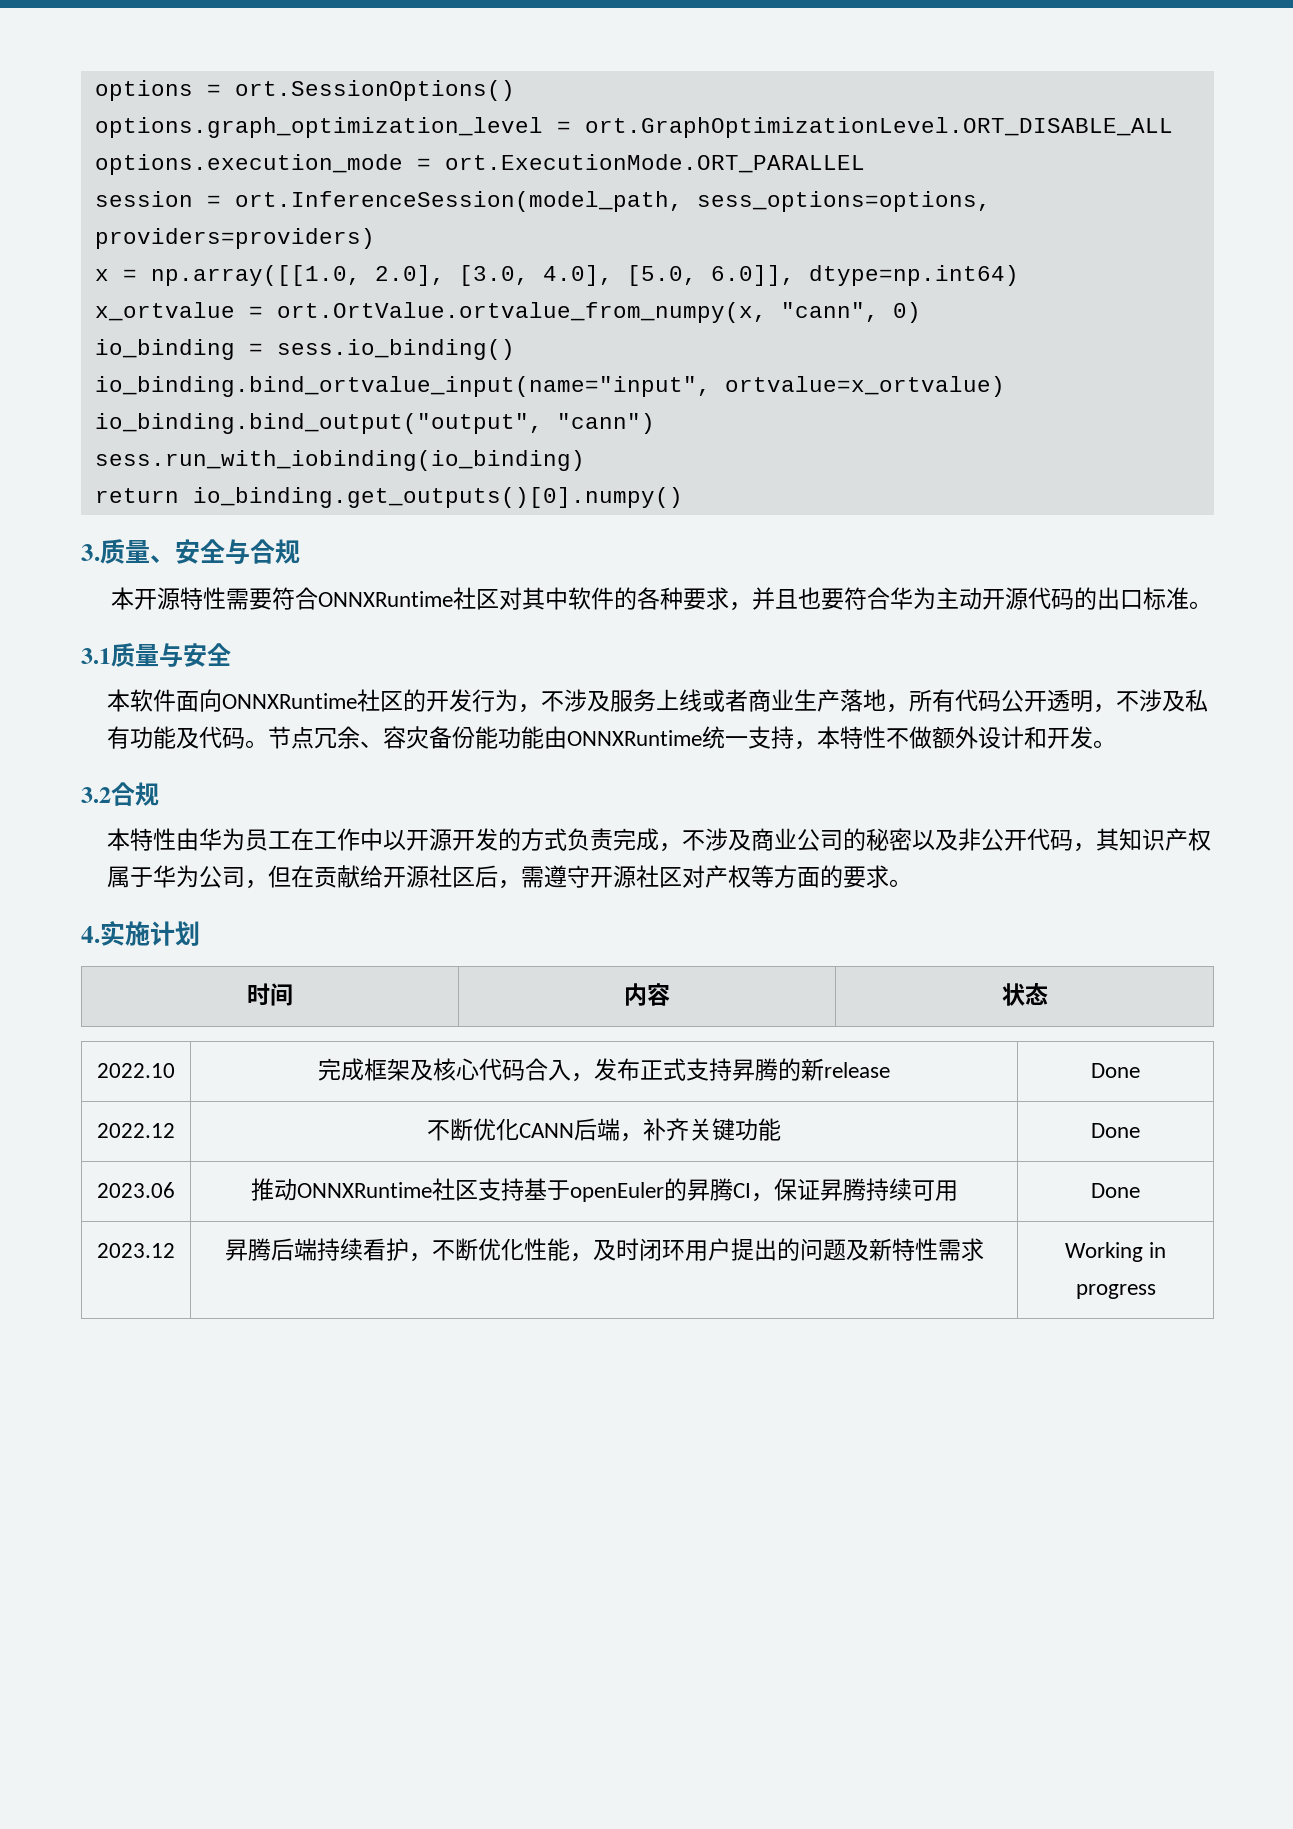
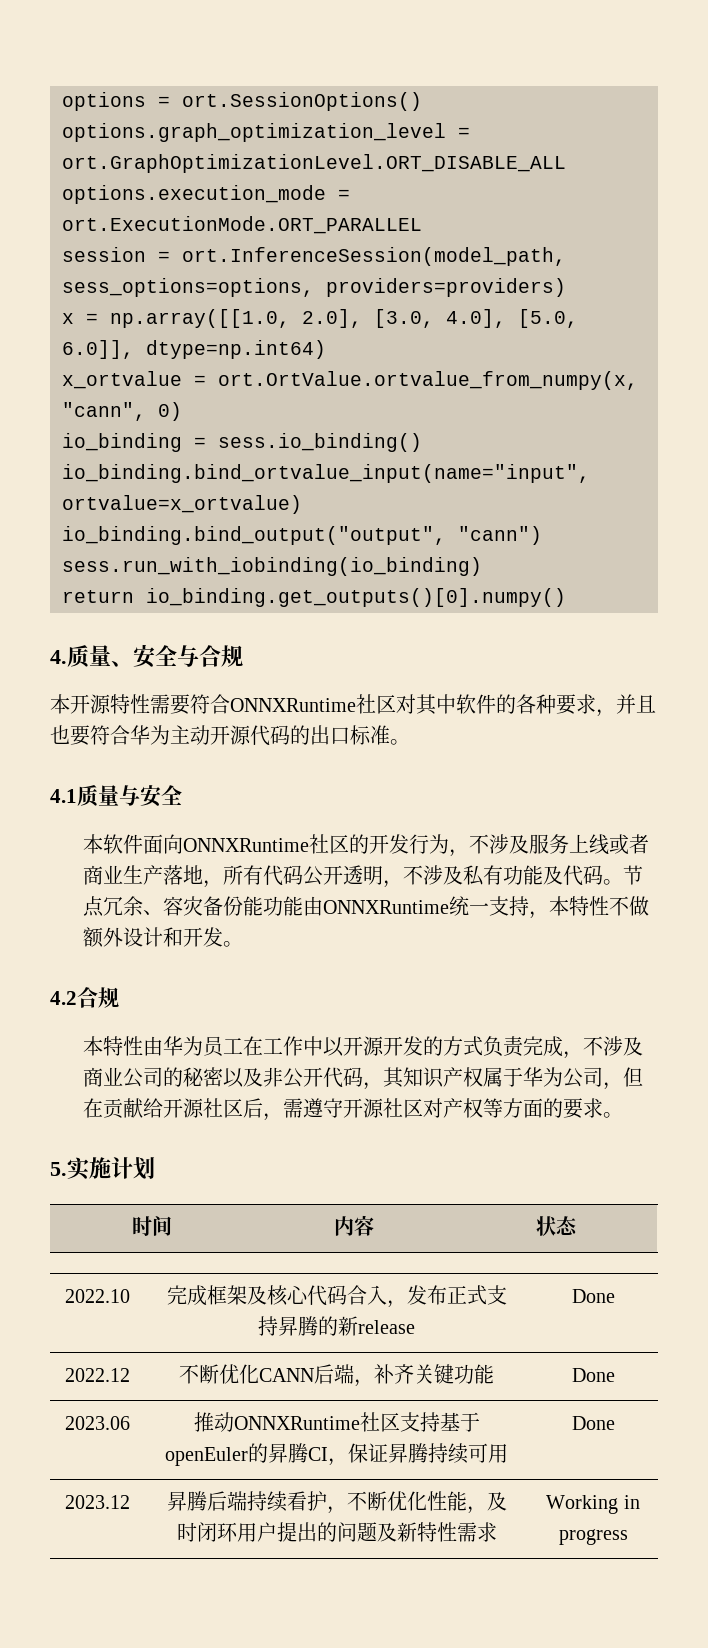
[81,544,100,561] 3. -> [50,650,67,664] 4.
[81,648,111,664] 3.1 -> [50,789,77,803] 4.1
[81,787,111,803] 3.2 -> [50,991,77,1005] 4.2
[81,926,100,943] 4. -> [50,1162,67,1176] 5.

